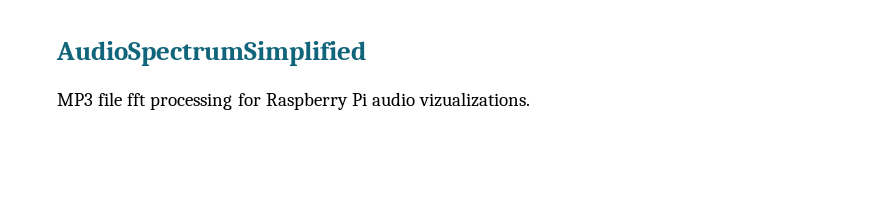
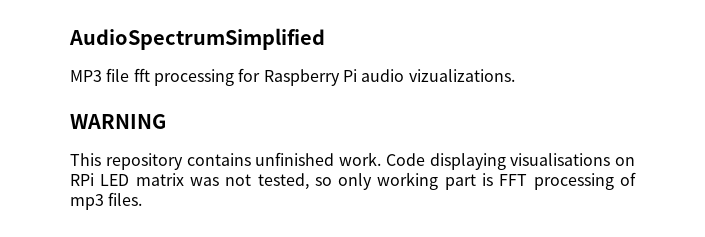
(531, 99) none -> [70,114,166,129] [70,152,635,170] [70,172,637,190] [70,192,143,210] // WARNING // This repository contains unfinished work. Code displaying visualisations on RPi LED matrix was not tested, so only working part is FFT processing of mp3 files.

